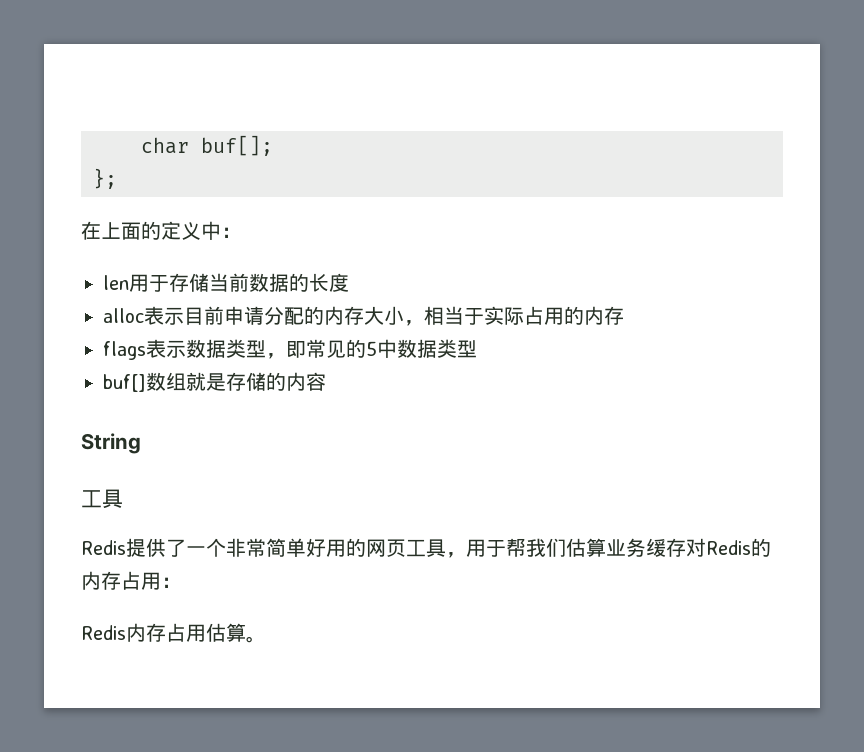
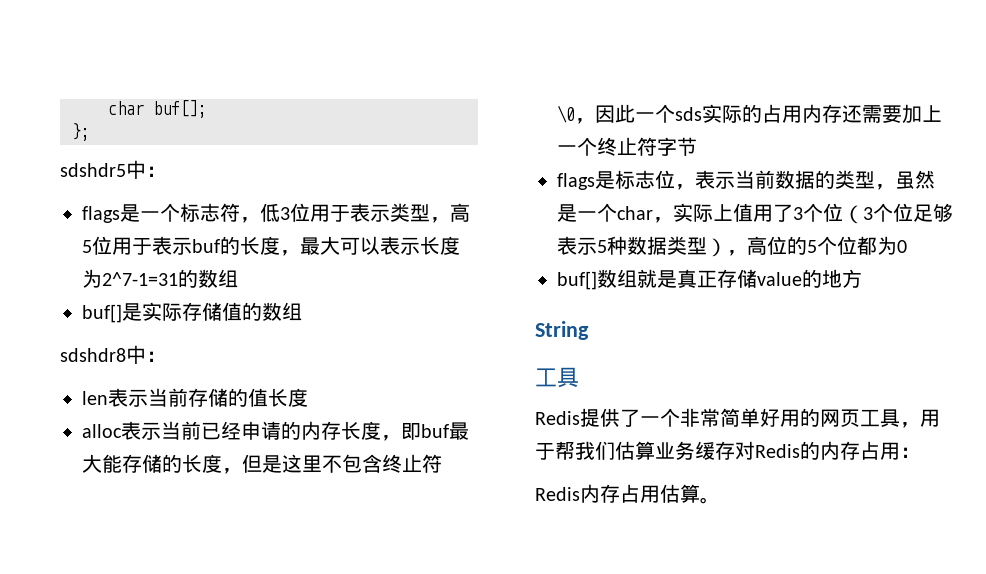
[81,221,241,240] [103,273,349,292] [103,306,624,326] [103,339,477,360] 在上面的定义中： // len用于存储当前数据的长度 // alloc表示目前申请分配的内存大小，相当于实际占用的内存 // flags表示数据类型，即常见的5中数据类型 -> [60,160,166,179] [82,203,470,223] [82,236,460,256] [82,269,238,288] [82,302,302,323] [60,345,166,364] [82,388,308,407] [82,421,469,441] [82,454,442,474] [557,104,942,124] [557,137,697,156] [557,170,935,190] [557,203,953,224] [557,236,907,257] sdshdr5中： // flags是一个标志符，低3位用于表示类型，高5位用于表示buf的长度，最大可以表示长度为2^7-1=31的数组 // buf[]是实际存储值的数组 // sdshdr8中： // len表示当前存储的值长度 // alloc表示当前已经申请的内存长度，即buf最大能存储的长度，但是这里不包含终止符\0，因此一个sds实际的占用内存还需要加上一个终止符字节 // flags是标志位，表示当前数据的类型，虽然是一个char，实际上值用了3个位（3个位足够表示5种数据类型），高位的5个位都为0
[226,372,326,391] 存储的内容 -> [677,269,862,288] 真正存储value的地方

